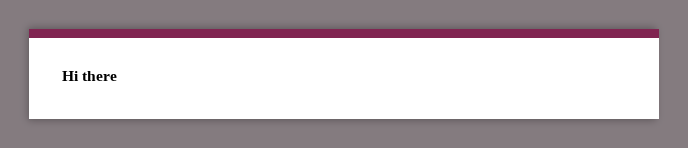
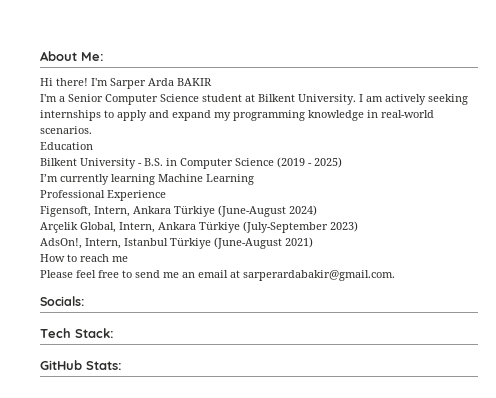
[62,71,118,81] Hi there -> [40,51,104,61] [40,78,212,89] [40,94,468,105] [40,110,434,121] [40,126,92,134] [40,142,93,150] [40,157,342,169] [40,174,254,185] [40,190,166,201] [40,205,317,217] [40,221,358,233] [40,237,313,249] [40,254,128,262] [40,270,395,281] [40,296,84,306] [40,328,114,338] [40,360,122,370] About Me: // Hi there! I'm Sarper Arda BAKIR // I'm a Senior Computer Science student at Bilkent University. I am actively seeking internships to apply and expand my programming knowledge in real-world scenarios. // Education // Bilkent University - B.S. in Computer Science (2019 - 2025) // I’m currently learning Machine Learning // Professional Experience // Figensoft, Intern, Ankara Türkiye (June-August 2024) // Arçelik Global, Intern, Ankara Türkiye (July-September 2023) // AdsOn!, Intern, Istanbul Türkiye (June-August 2021) // How to reach me // Please feel free to send me an email at sarperardabakir@gmail.com. // Socials: // Tech Stack: // GitHub Stats:

